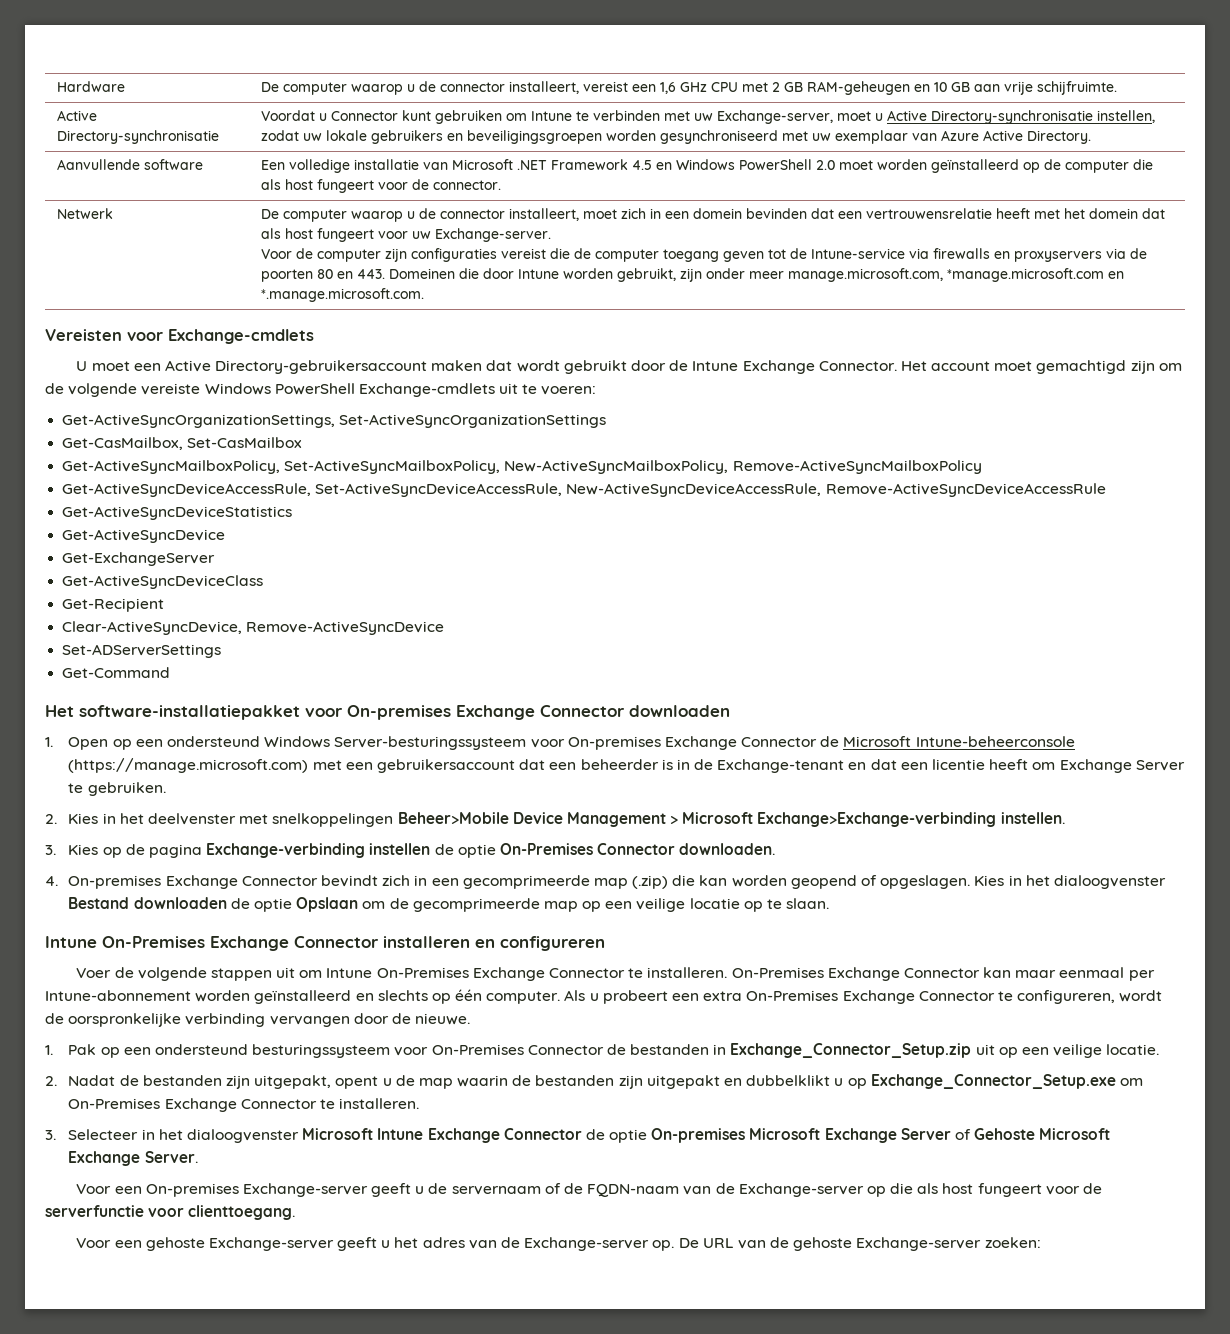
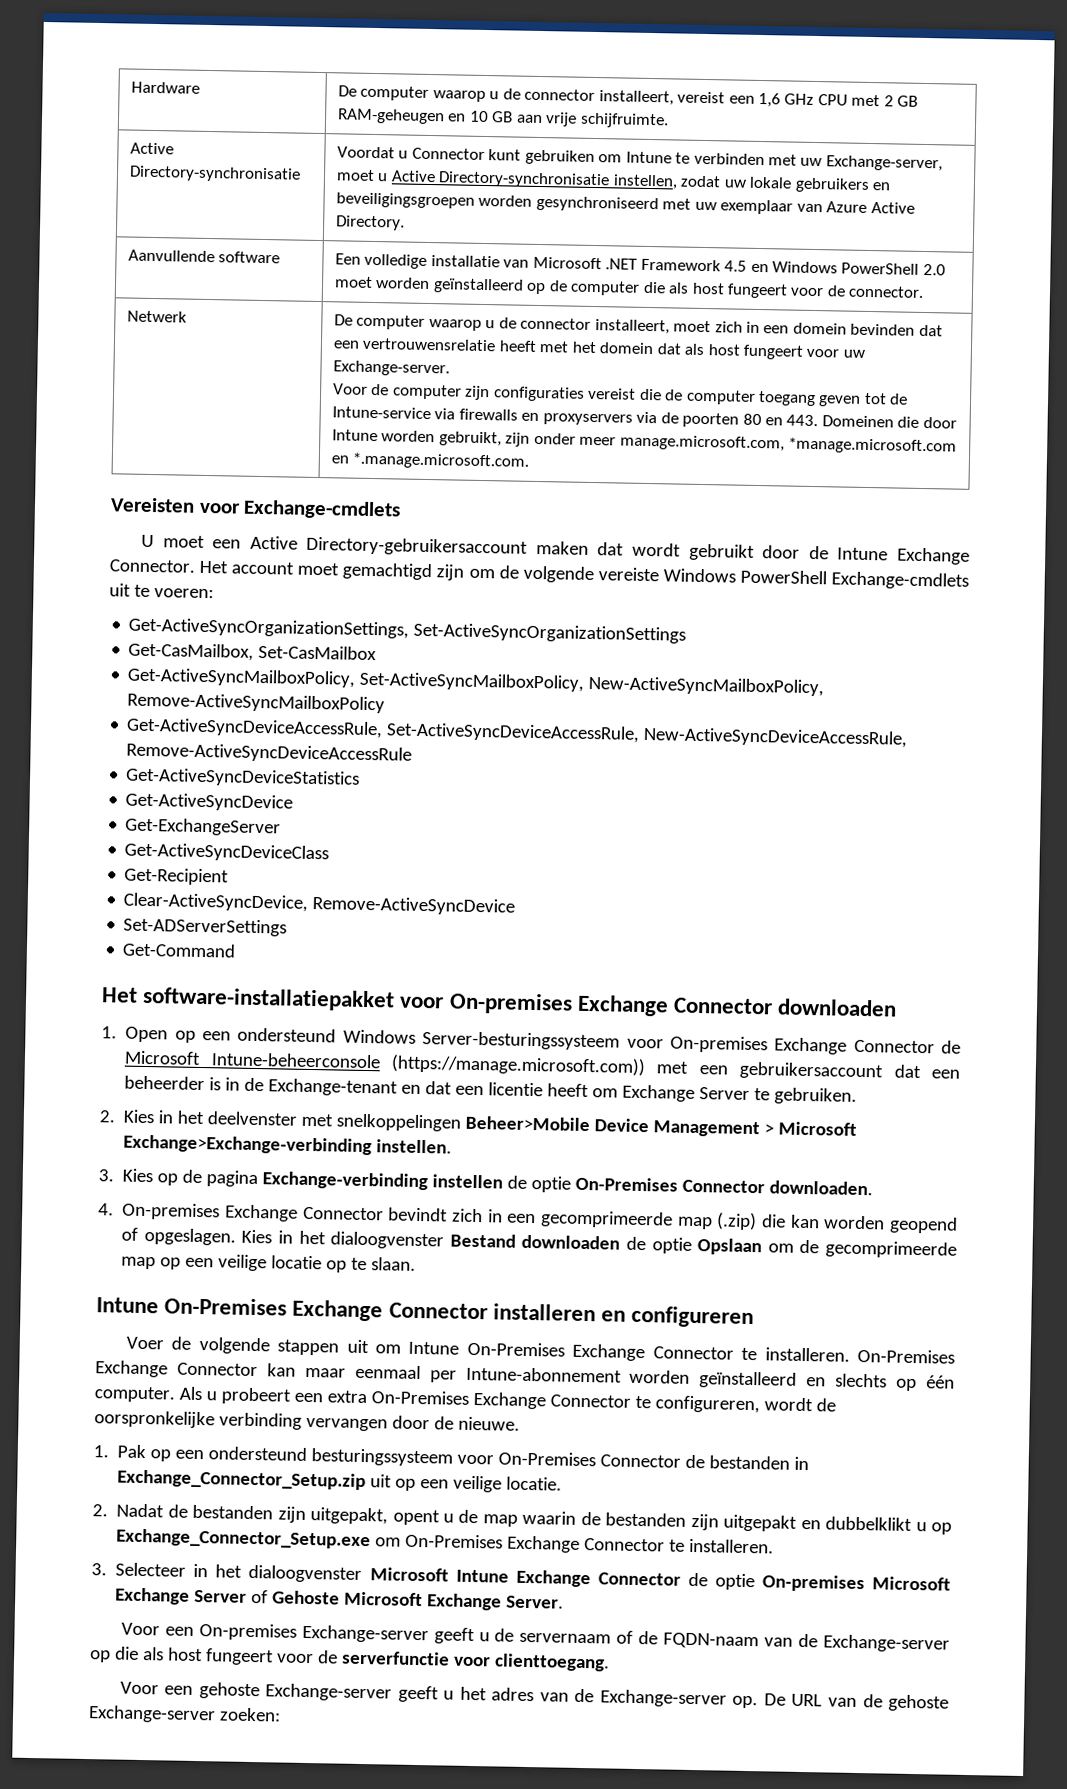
[68,758,309,773] (https://manage.microsoft.com) -> [391,1054,647,1077] (https://manage.microsoft.com))

